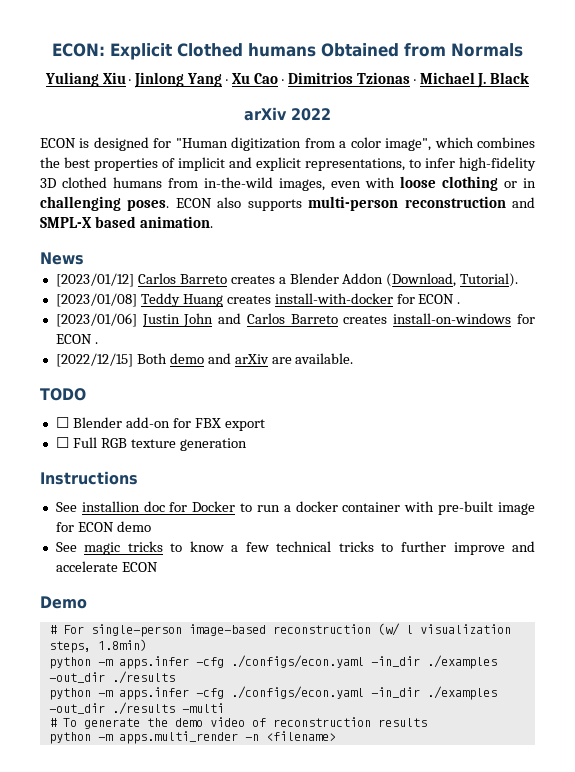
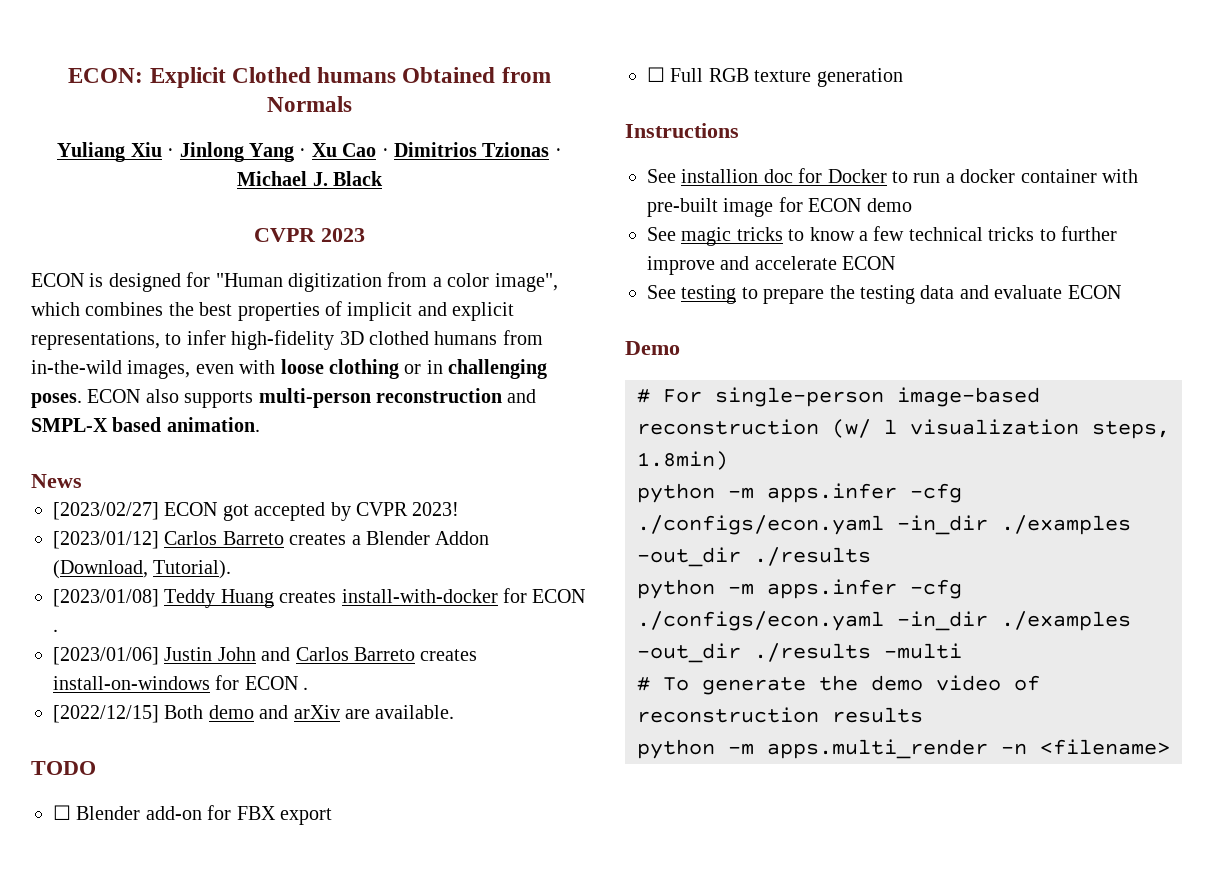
[244,107,331,121] arXiv 2022 -> [254,228,365,242] CVPR 2023
(84, 258) none -> [53,502,460,521] // [2023/02/27] ECON got accepted by CVPR 2023!
(158, 567) none -> [647,285,1121,304] // See testing to prepare the testing data and evaluate ECON

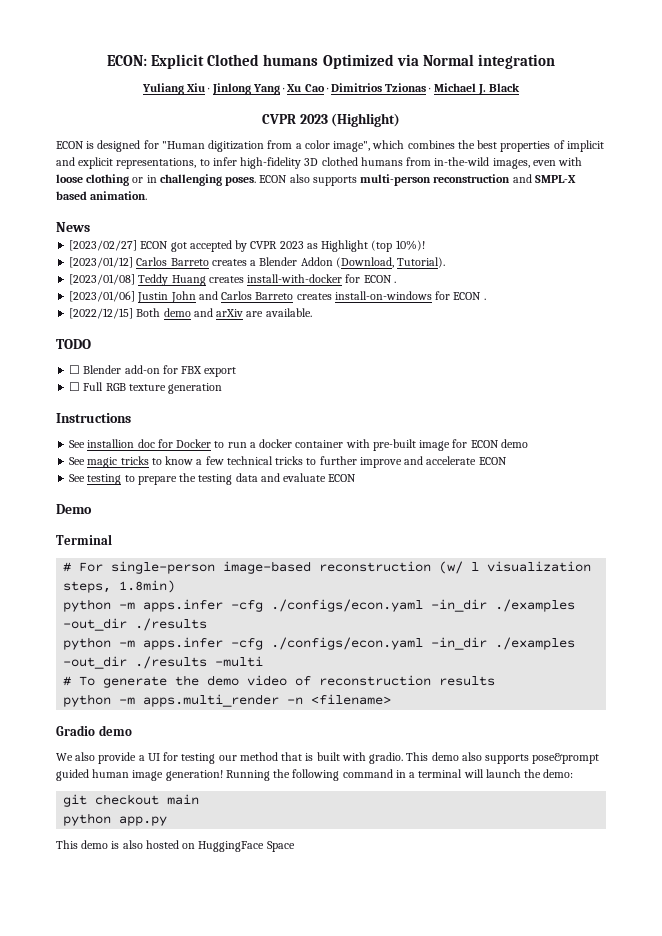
[402,67,551,83] [267,96,352,112] Obtained from Normals -> [322,54,555,69] Optimized via Normal integration
(365, 235) none -> [331,113,401,127] (Highlight)
[412,502,460,516] 2023! -> [279,240,425,252] 2023 as Highlight (top 10%)!
(680, 348) none -> [56,534,112,545] // Terminal
(1170, 747) none -> [56,725,132,736] [56,752,600,764] [56,769,574,781] [63,794,200,807] [63,813,168,826] [56,840,295,852] // Gradio demo // We also provide a UI for testing our method that is built with gradio. This demo also supports pose&prompt guided human image generation! Running the following command in a terminal will launch the demo: // git checkout main // python app.py // This demo is also hosted on HuggingFace Space

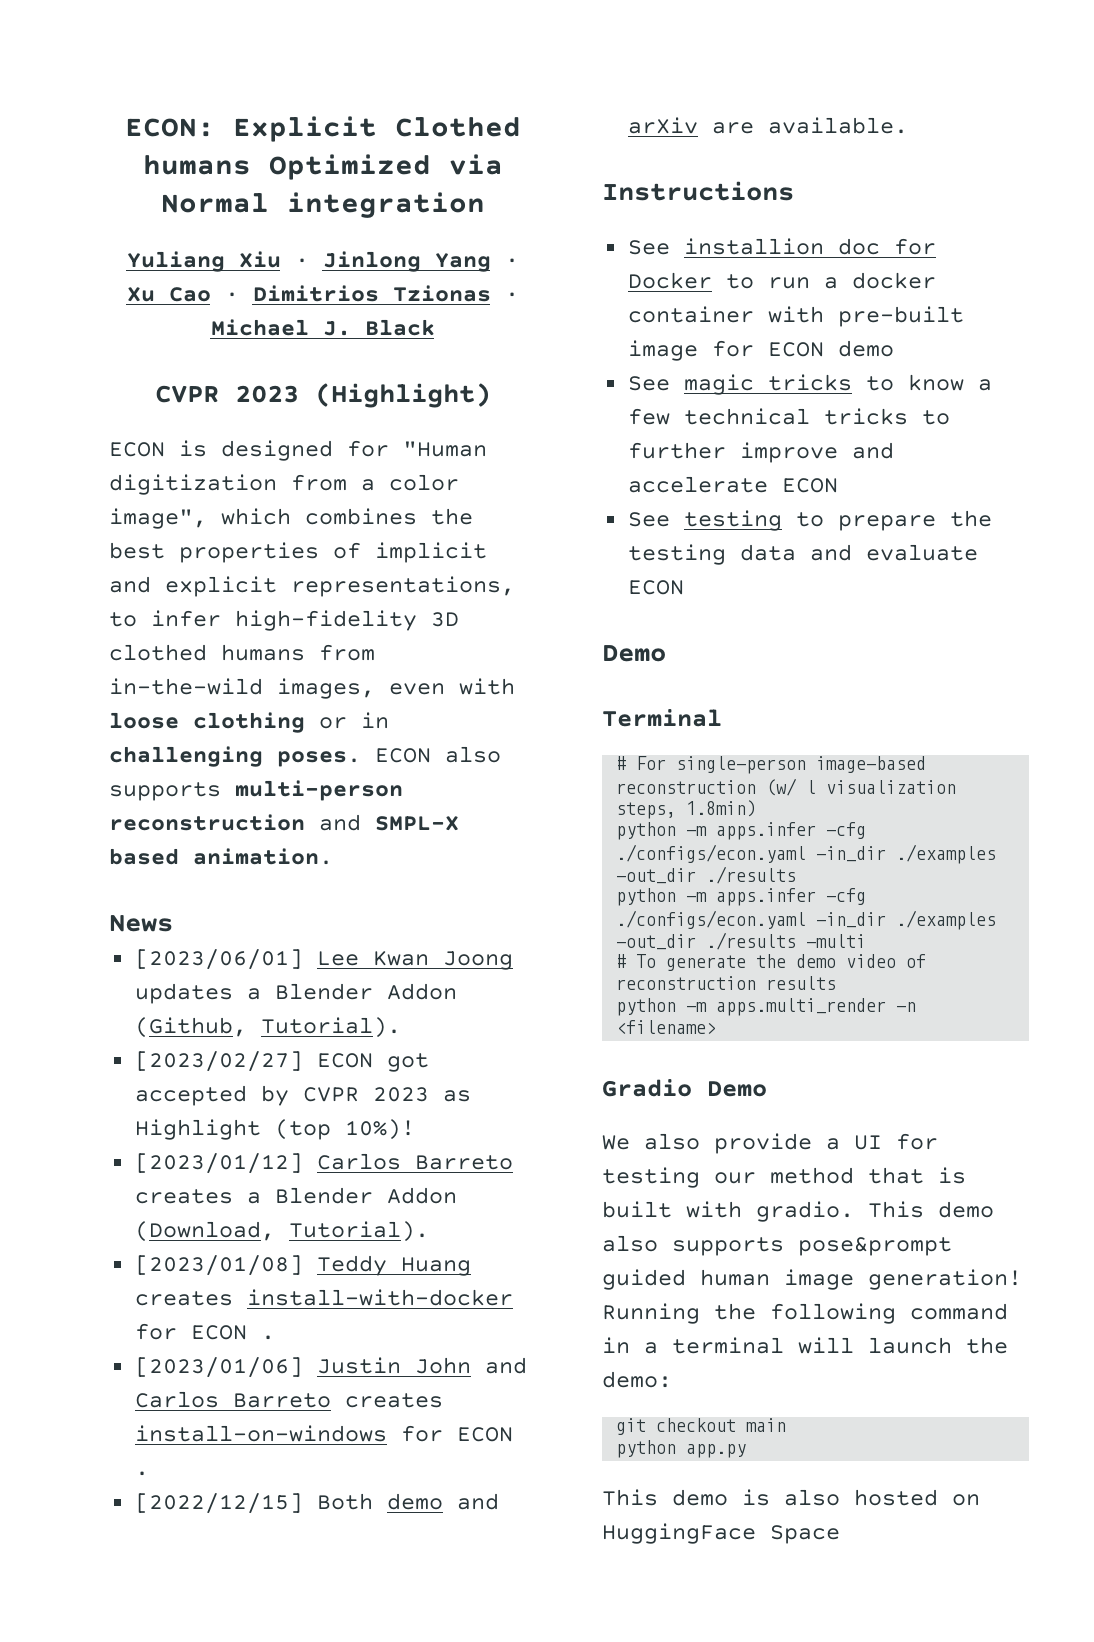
(90, 227) none -> [134,949,513,970] [134,983,457,1004] [134,1017,401,1038] // [2023/06/01] Lee Kwan Joong updates a Blender Addon (Github, Tutorial).
[56,339,91,349] [69,365,237,377] [69,382,223,394] // TODO // ☐ Blender add-on for FBX export // ☐ Full RGB texture generation -> (908, 125) none
[98,725,132,736] demo -> [707,1081,767,1097] Demo

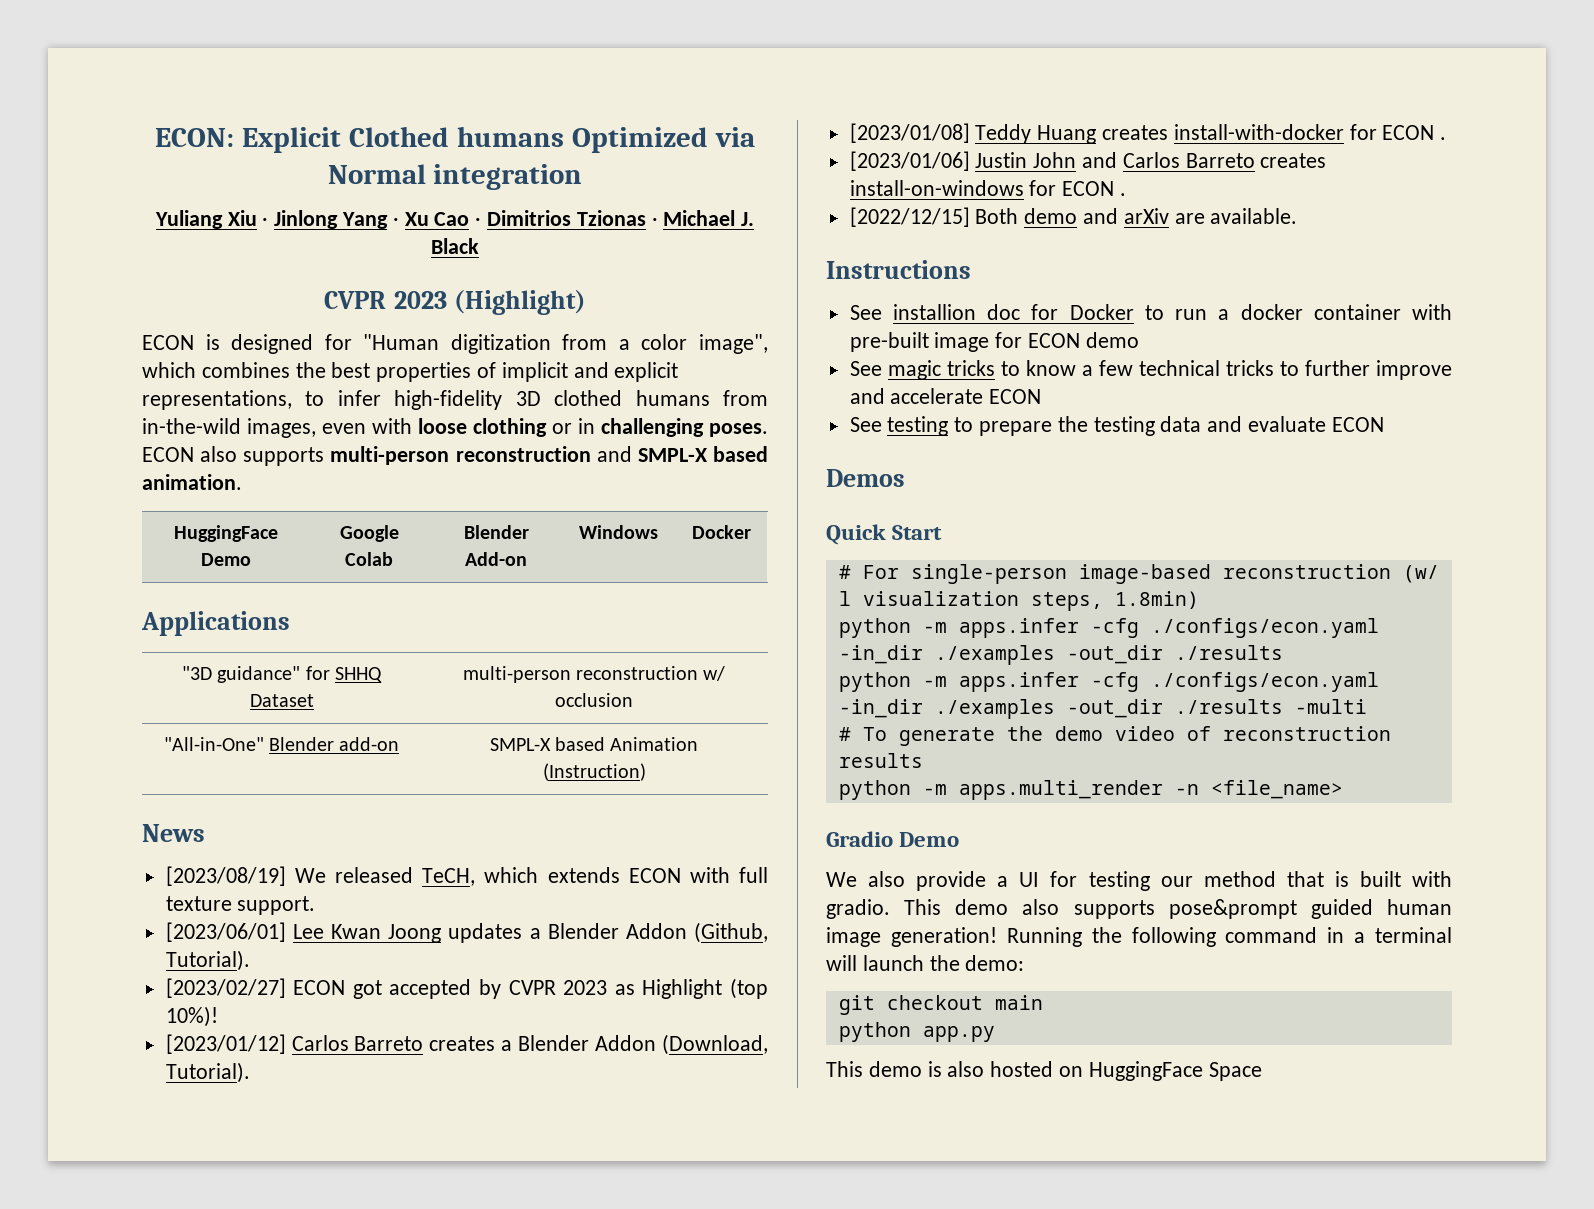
[109,915,173,932] // News -> [173,525,278,542] [200,553,251,566] [339,525,399,542] [345,552,393,566] [463,525,529,539] [465,552,527,566] [579,525,658,539] [691,525,751,539] [141,611,290,636] [182,666,382,683] [249,694,314,707] [462,666,726,683] [555,693,633,707] [163,737,400,751] [489,737,699,751] [542,763,646,781] [142,824,205,842] [165,866,768,886] [165,896,316,915] // HuggingFace Demo | Google Colab | Blender Add-on | Windows | Docker // Applications // "3D guidance" for SHHQ Dataset | multi-person reconstruction w/ occlusion // "All-in-One" Blender add-on | SMPL-X based Animation (Instruction) // News // [2023/08/19] We released TeCH, which extends ECON with full texture support.
[602,645,666,662] [602,709,722,727] Demo // Terminal -> [826,469,905,487] [826,524,943,545] Demos // Quick Start
[616,1020,717,1034] <filename> -> [1210,780,1343,799] <file_name>

